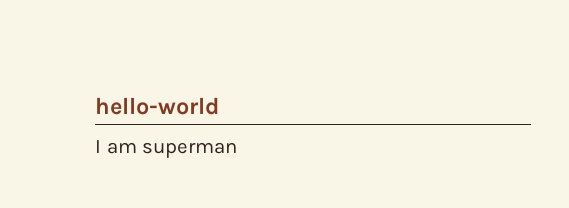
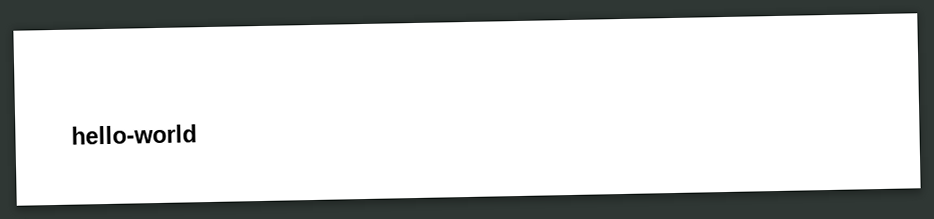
[95,140,238,158] // I am superman -> (197, 134) none

